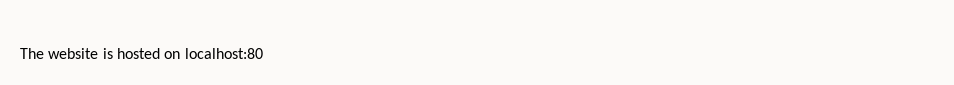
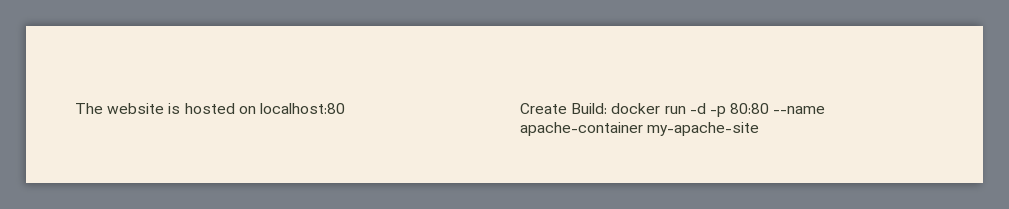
(263, 53) none -> [520,103,826,117] [520,122,760,136] // Create Build: docker run -d -p 80:80 --name apache-container my-apache-site

